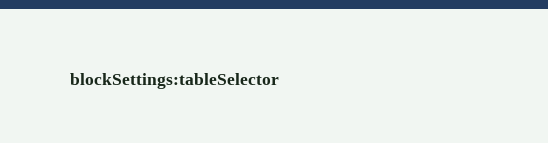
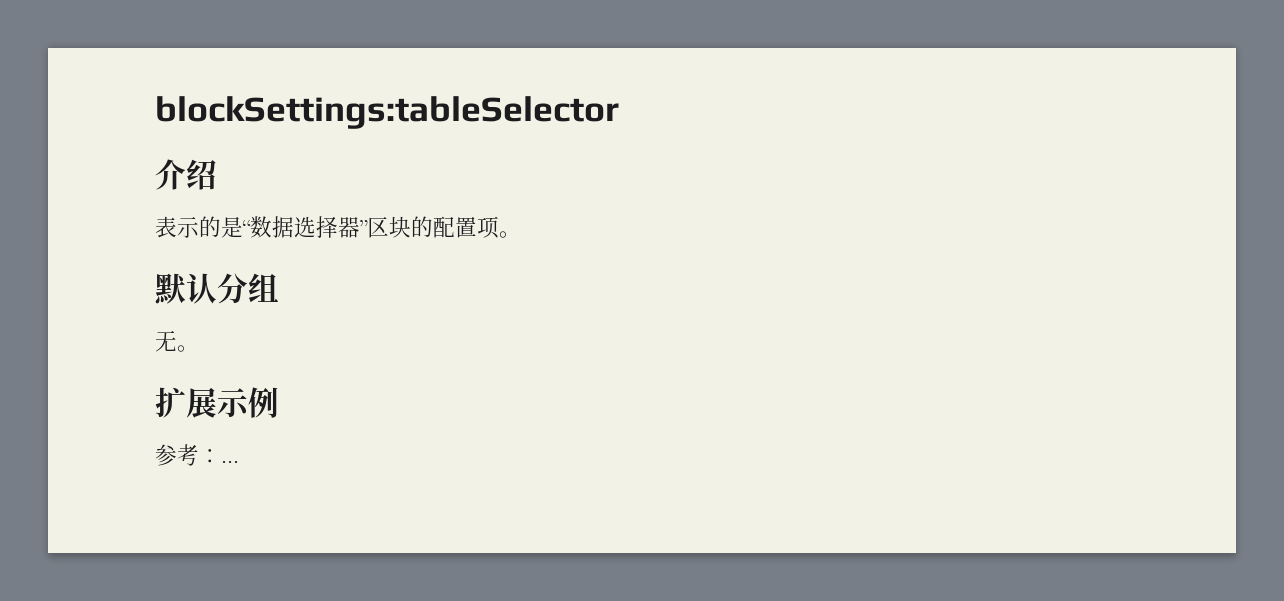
(279, 81) none -> [155,159,217,190] [155,216,521,239] [155,273,279,305] [155,330,199,352] [155,387,279,418] [155,444,239,466] // 介绍 // 表示的是“数据选择器”区块的配置项。 // 默认分组 // 无。 // 扩展示例 // 参考：...

